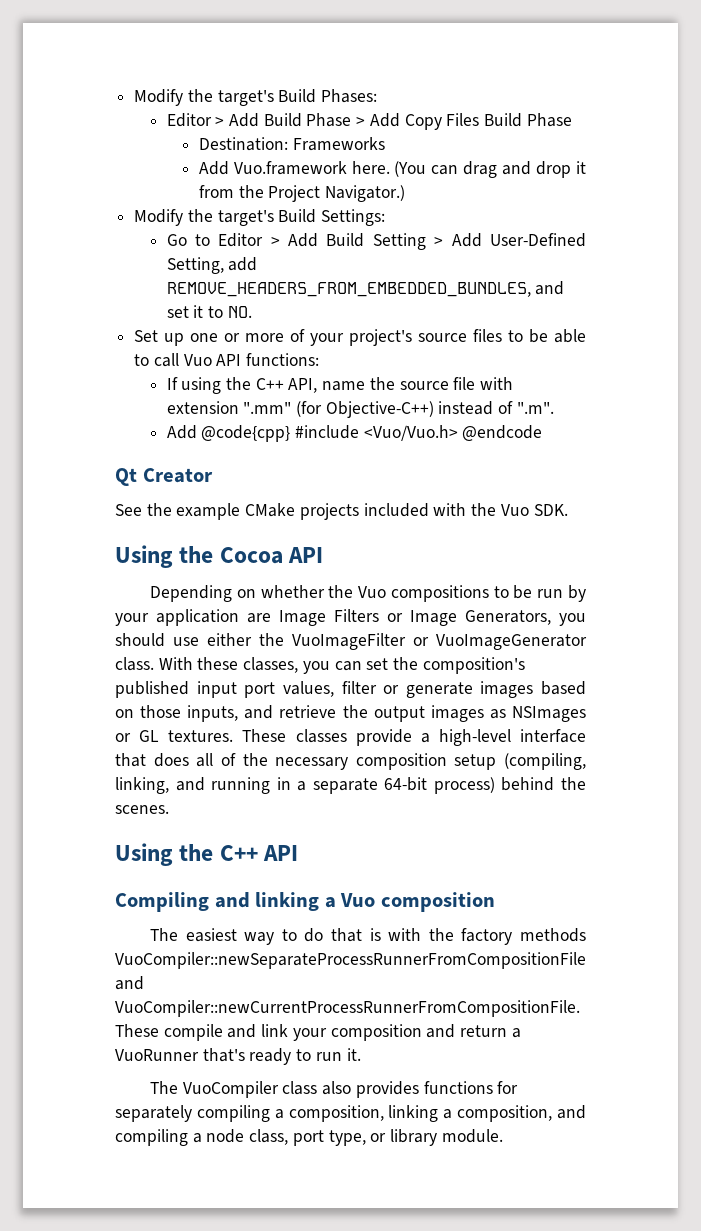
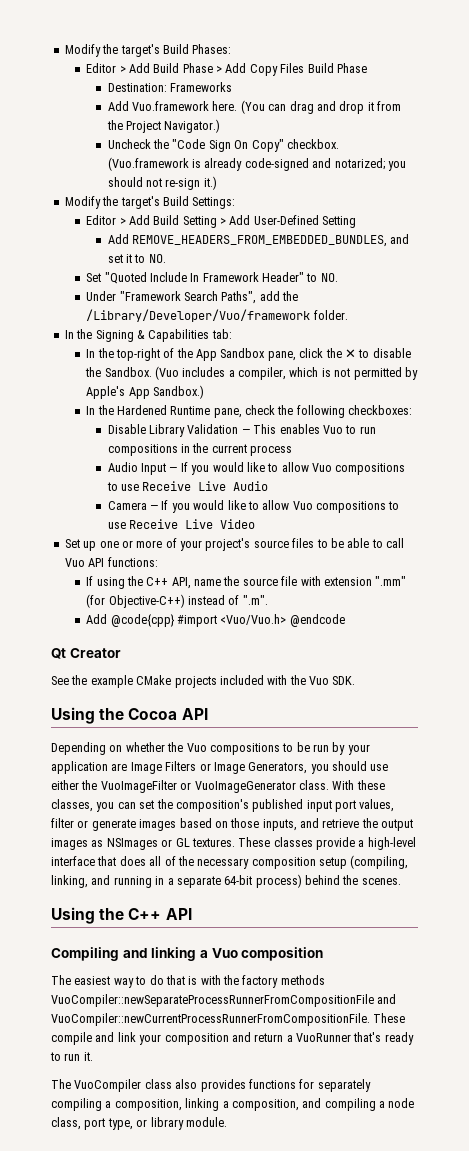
(405, 193) none -> [107,139,339,152] [107,157,406,171] [107,176,217,190] // Uncheck the "Code Sign On Copy" checkbox. (Vuo.framework is already code-signed and notarized; you should not re-sign it.)
[166,234,210,246] Go to -> (236, 203) none
[166,257,258,274] Setting, add -> [322,216,357,228] [107,234,129,244] Setting // Add
(252, 312) none -> [86,272,338,284] [86,291,299,304] [86,309,348,322] [64,329,232,342] [86,348,411,361] [85,366,418,380] [86,385,204,399] [86,405,413,418] [107,424,376,437] [107,443,293,456] [107,462,406,475] [106,481,269,491] [107,500,400,513] [107,519,256,529] // Set "Quoted Include In Framework Header" to NO. // Under "Framework Search Paths", add the /Library/Developer/Vuo/framework folder. // In the Signing & Capabilities tab: // In the top-right of the App Sandbox pane, click the ✕ to disable the Sandbox. (Vuo includes a compiler, which is not permitted by Apple's App Sandbox.) // In the Hardened Runtime pane, check the following checkboxes: // Disable Library Validation — This enables Vuo to run compositions in the current process // Audio Input — If you would like to allow Vuo compositions to use Receive Live Audio // Camera — If you would like to allow Vuo compositions to use Receive Live Video
[294,425,359,439] #include -> [176,615,217,627] #import

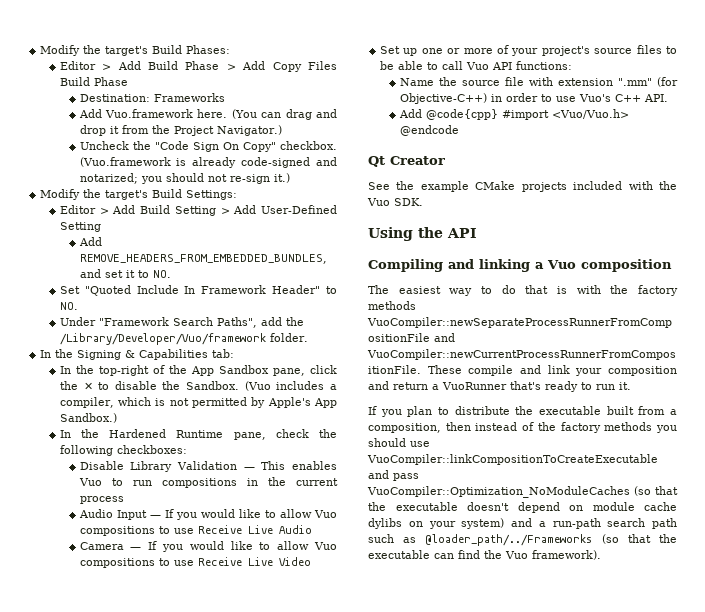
[86,576,222,589] If using the C++ API, name -> [399,78,434,86] Name
[187,595,268,605] instead of ".m". -> [490,93,668,102] in order to use Vuo's C++ API.
[128,708,208,720] [51,742,370,755] [51,761,389,774] [51,780,385,793] [51,799,395,812] [51,818,414,831] [51,837,416,850] [51,855,409,869] [51,874,401,888] [51,907,162,924] Cocoa API // Depending on whether the Vuo compositions to be run by your application are Image Filters or Image Generators, you should use either the VuoImageFilter or VuoImageGenerator class. With these classes, you can set the composition's published input port values, filter or generate images based on those inputs, and retrieve the output images as NSImages or GL textures. These classes provide a high-level interface that does all of the necessary composition setup (compiling, linking, and running in a separate 64-bit process) behind the scenes. // Using the C++ -> (443, 232) none
[51,1079,371,1092] [51,1098,415,1111] [51,1117,227,1130] The VuoCompiler class also provides functions for separately compiling a composition, linking a composition, and compiling a node class, port type, or library module. -> [368,406,677,417] [368,422,677,433] [368,438,430,447] [367,454,658,465] [368,470,419,481] [367,486,678,498] [368,502,677,513] [368,518,677,529] [368,534,677,546] [368,550,601,560] If you plan to distribute the executable built from a composition, then instead of the factory methods you should use VuoCompiler::linkCompositionToCreateExecutable and pass VuoCompiler::Optimization_NoModuleCaches (so that the executable doesn't depend on module cache dylibs on your system) and a run-path search path such as @loader_path/../Frameworks (so that the executable can find the Vuo framework).

